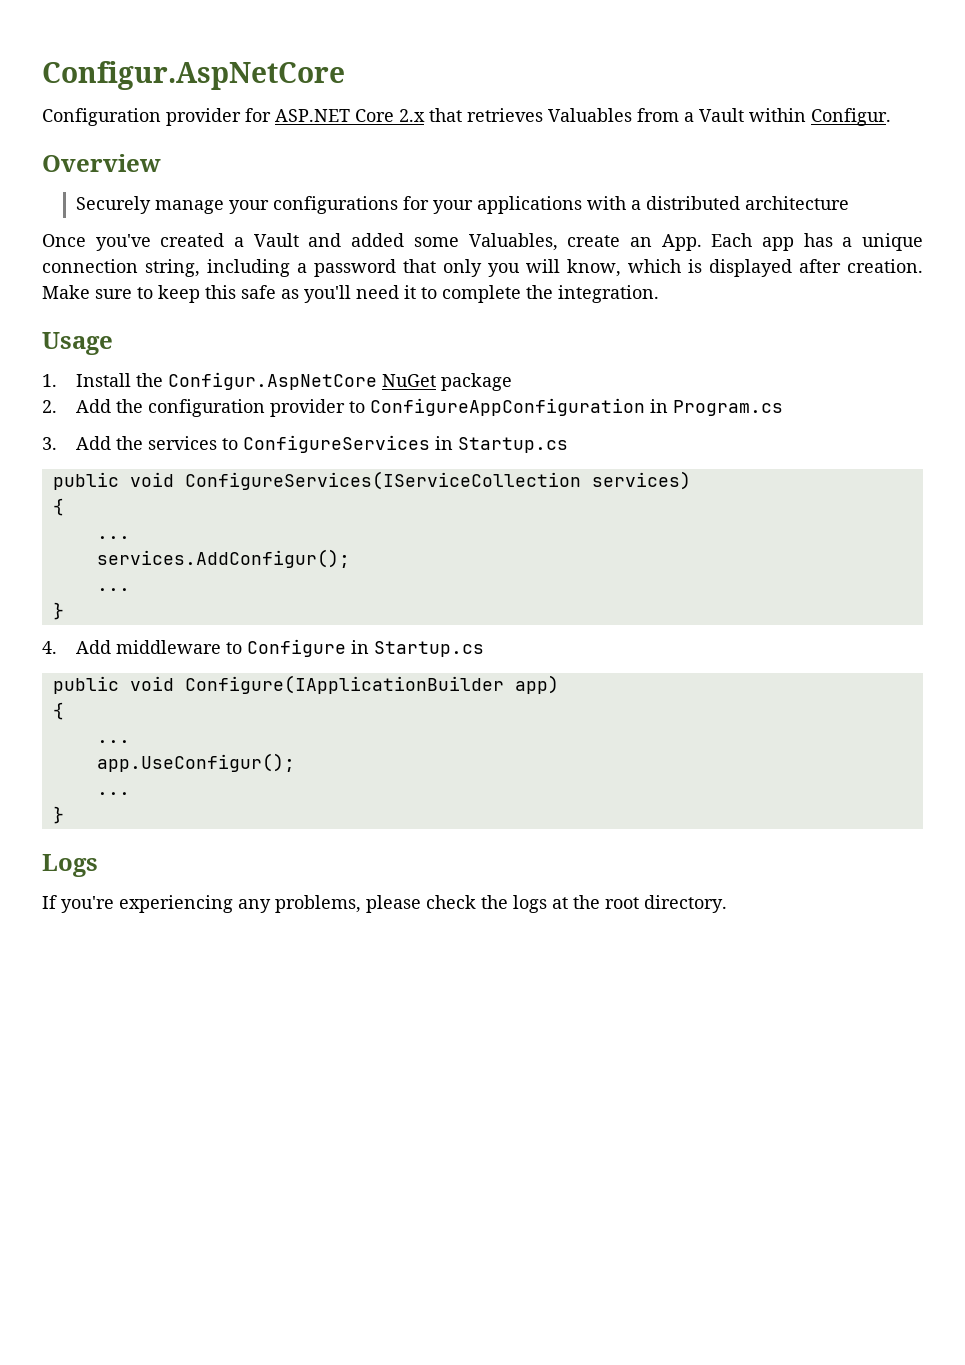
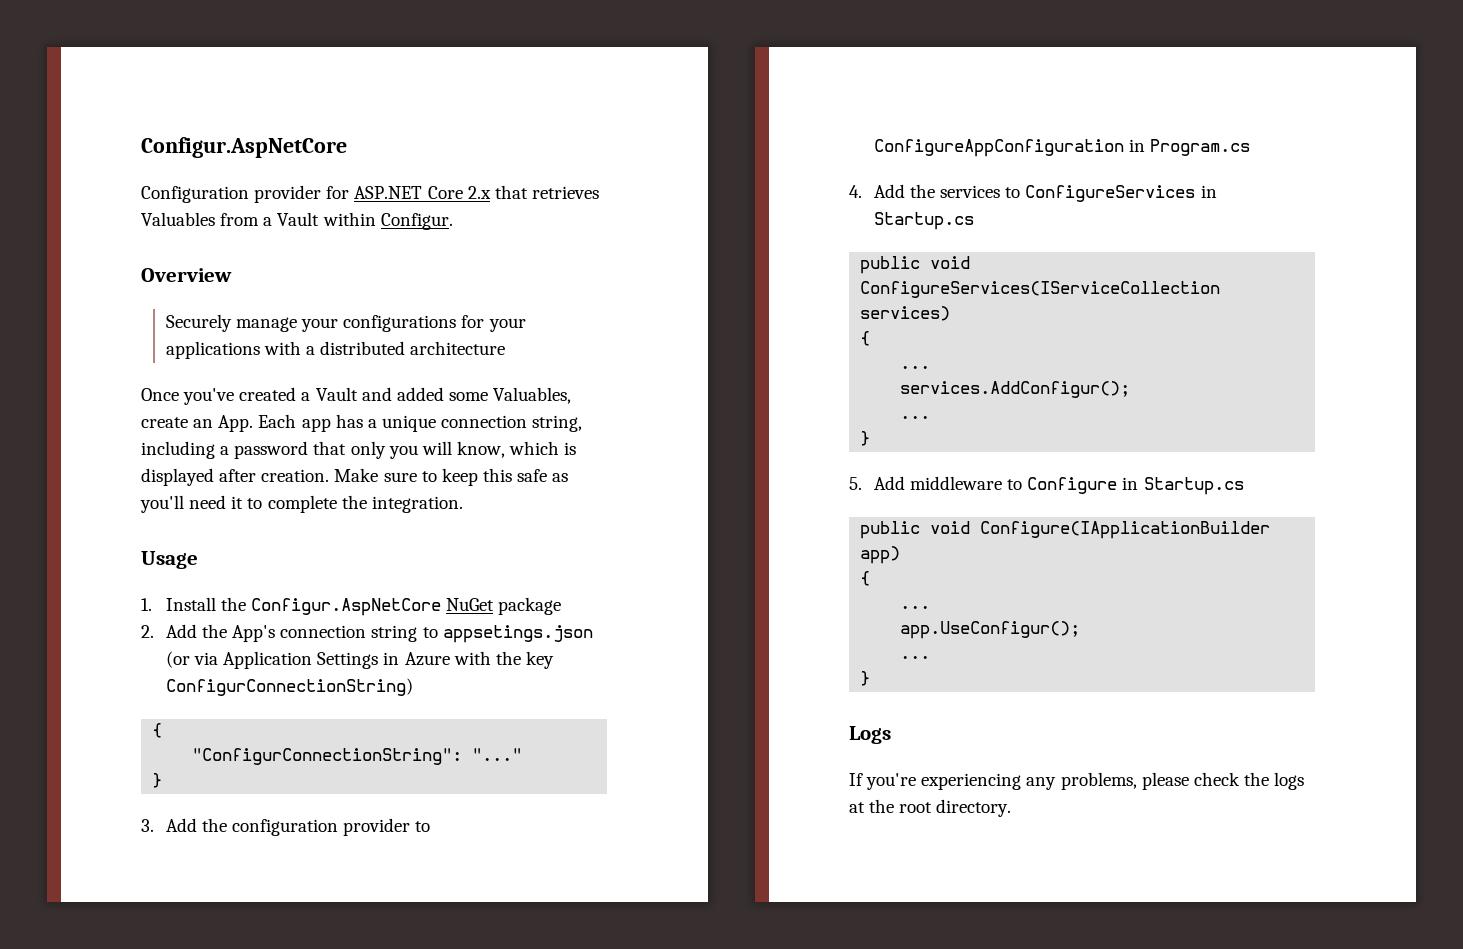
(144, 406) none -> [232,625,593,643] [165,651,554,669] [165,678,413,696] [152,723,163,738] [192,748,523,765] [152,773,163,788] [141,818,227,832] App's connection string to appsetings.json (or via Application Settings in Azure with the key ConfigurConnectionString) // { // "ConfigurConnectionString": "..." // } // 3. Add the
[42,437,57,450] 3. -> [849,185,862,198] 4.
[42,641,57,654] 4. -> [849,477,862,490] 5.

